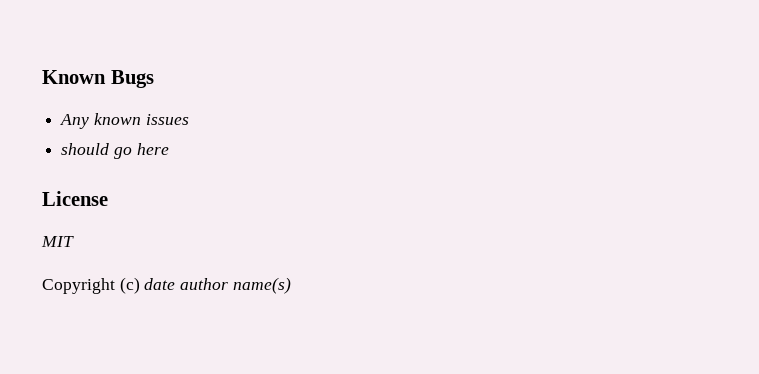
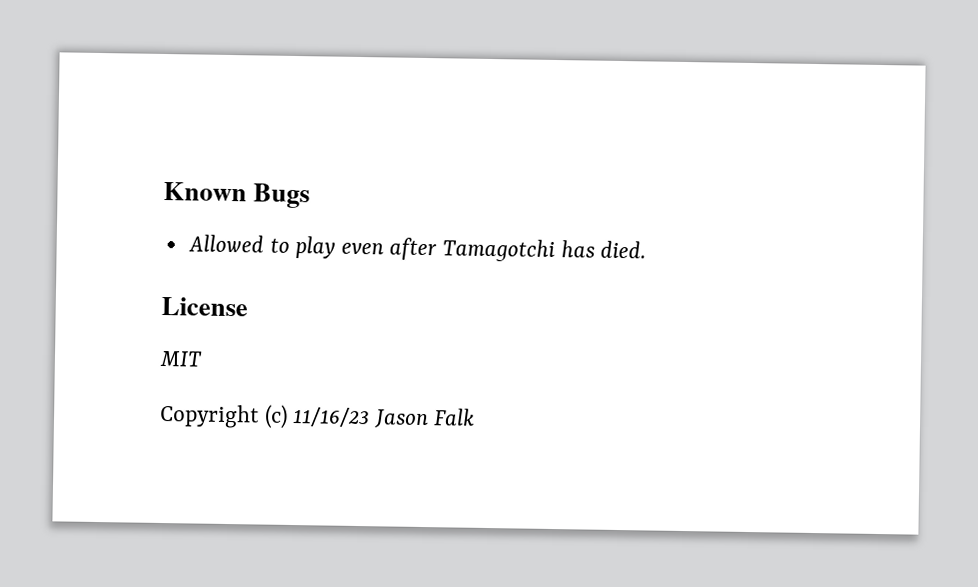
[60,113,189,129] [61,143,169,159] Any known issues // should go here -> [187,234,647,263] Allowed to play even after Tamagotchi has died.
[144,277,291,294] date author name(s) -> [292,407,476,430] 11/16/23 Jason Falk

